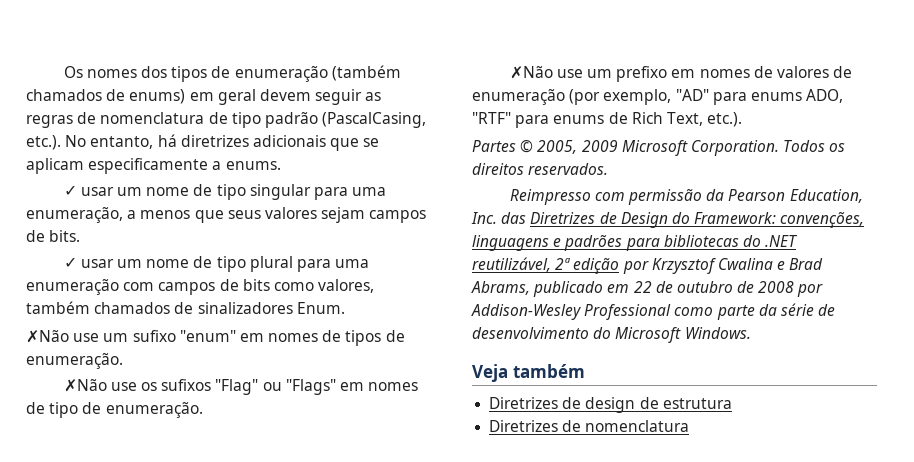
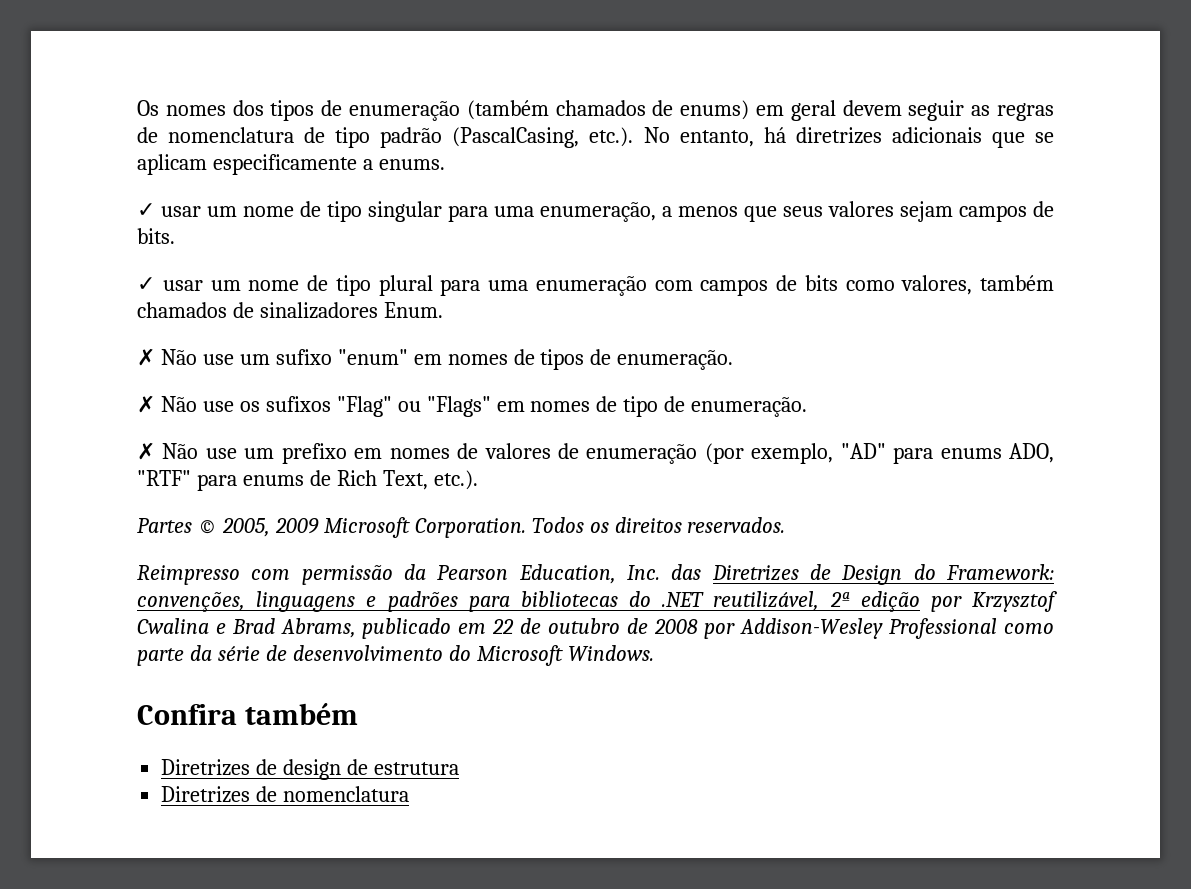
[26,330,69,343] ✗Não -> [137,348,197,366] ✗ Não
[63,379,107,392] ✗Não -> [137,395,197,413] ✗ Não
[509,66,553,79] ✗Não -> [137,442,199,460] ✗ Não
[472,364,508,382] Veja -> [137,704,237,725] Confira

